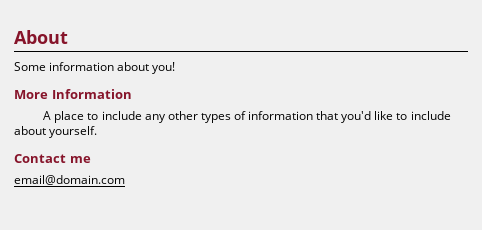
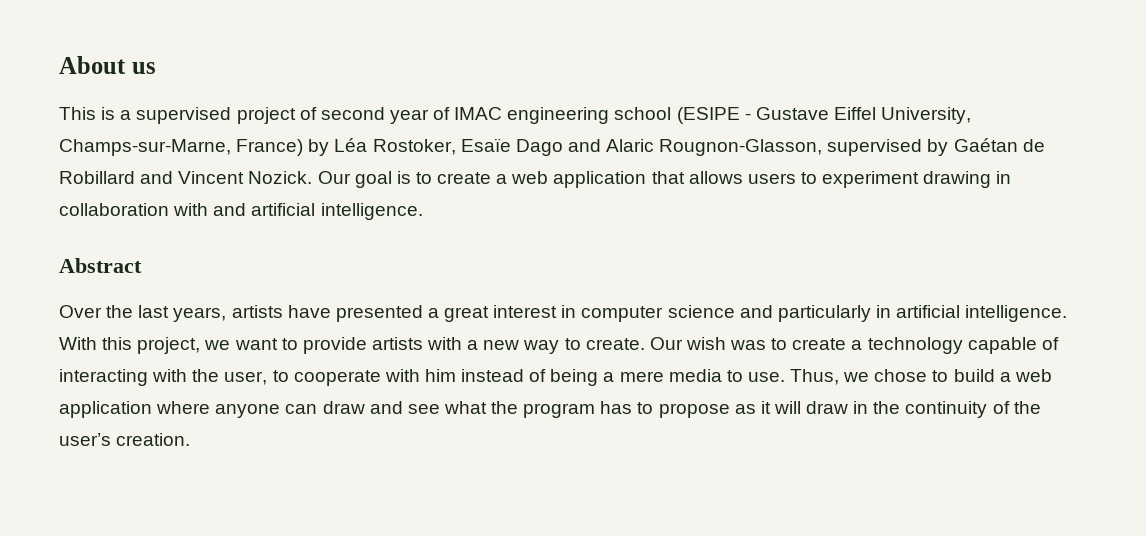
[14,62,176,74] [14,89,132,99] [43,111,451,123] [14,126,98,138] [14,154,91,163] [14,175,125,185] // Some information about you! // More Information // A place to include any other types of information that you'd like to include about yourself. // Contact me // email@domain.com -> [131,62,156,74] [59,107,972,124] [59,138,1045,156] [59,171,1012,188] [59,203,423,220] [59,258,142,273] [59,305,1068,322] [59,337,1059,354] [59,369,1052,386] [59,401,1041,418] [59,433,191,446] us // This is a supervised project of second year of IMAC engineering school (ESIPE - Gustave Eiffel University, Champs-sur-Marne, France) by Léa Rostoker, Esaïe Dago and Alaric Rougnon-Glasson, supervised by Gaétan de Robillard and Vincent Nozick. Our goal is to create a web application that allows users to experiment drawing in collaboration with and artificial intelligence. // Abstract // Over the last years, artists have presented a great interest in computer science and particularly in artificial intelligence. With this project, we want to provide artists with a new way to create. Our wish was to create a technology capable of interacting with the user, to cooperate with him instead of being a mere media to use. Thus, we chose to build a web application where anyone can draw and see what the program has to propose as it will draw in the continuity of the user’s creation.

